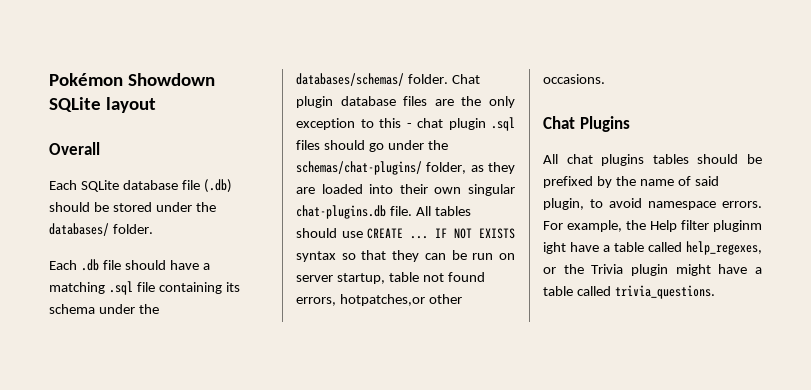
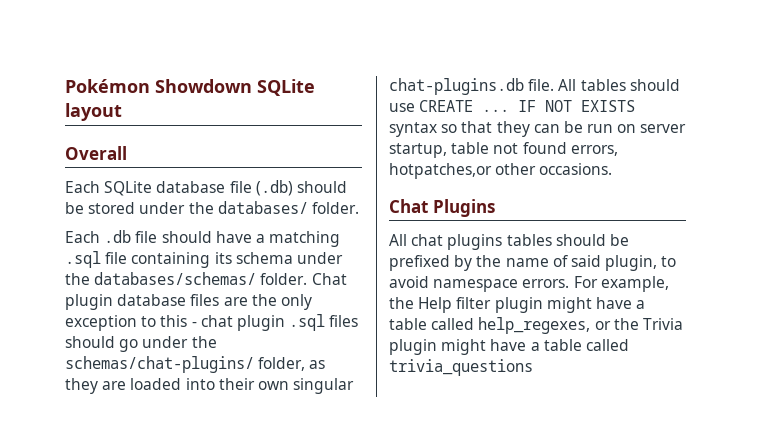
[713,220,762,232] [543,242,566,254] pluginm ight -> [494,297,592,313] plugin might
[614,285,715,299] trivia_questions. -> [389,359,533,376] trivia_questions

